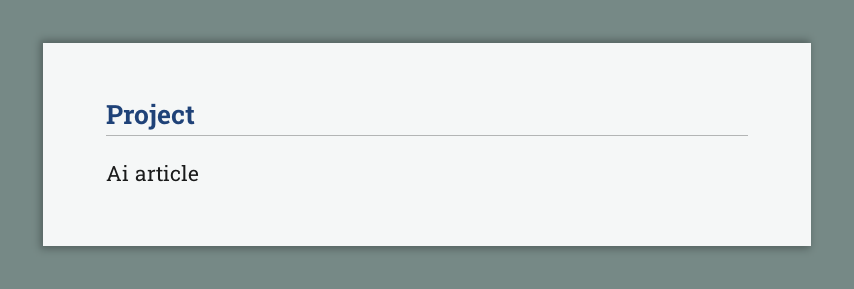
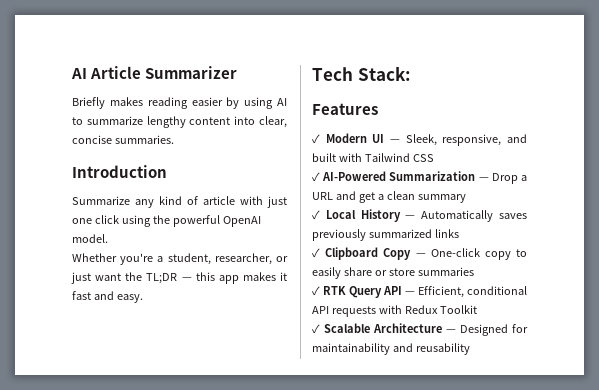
[106,103,195,130] [106,165,199,182] Project // Ai article -> [71,66,238,79] [72,97,287,109] [72,116,287,128] [72,135,174,144] [72,165,167,178] [72,196,287,208] [72,215,261,227] [72,234,108,243] [72,253,288,265] [71,272,287,284] [72,291,143,303] [312,66,411,81] [312,103,378,115] [312,133,527,146] [312,153,434,162] [312,171,527,184] [312,191,466,203] [312,209,527,222] [312,229,459,241] [312,247,527,260] [312,267,474,279] [312,286,527,298] [312,305,477,317] [312,323,528,336] [312,343,470,355] AI Article Summarizer // Briefly makes reading easier by using AI to summarize lengthy content into clear, concise summaries. // Introduction // Summarize any kind of article with just one click using the powerful OpenAI model. // Whether you're a student, researcher, or just want the TL;DR — this app makes it fast and easy. // Tech Stack: // Features // ✓ Modern UI — Sleek, responsive, and built with Tailwind CSS // ✓ AI-Powered Summarization — Drop a URL and get a clean summary // ✓ Local History — Automatically saves previously summarized links // ✓ Clipboard Copy — One-click copy to easily share or store summaries // ✓ RTK Query API — Efficient, conditional API requests with Redux Toolkit // ✓ Scalable Architecture — Designed for maintainability and reusability

